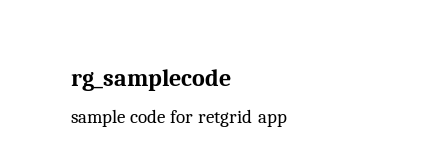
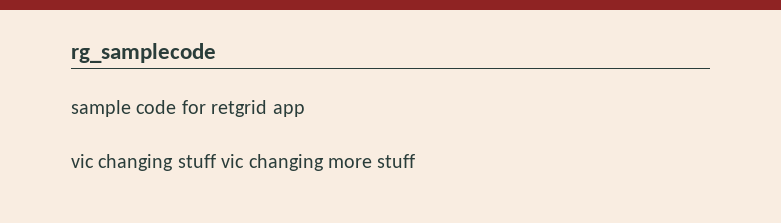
(287, 120) none -> [71,154,416,171] // vic changing stuff vic changing more stuff

